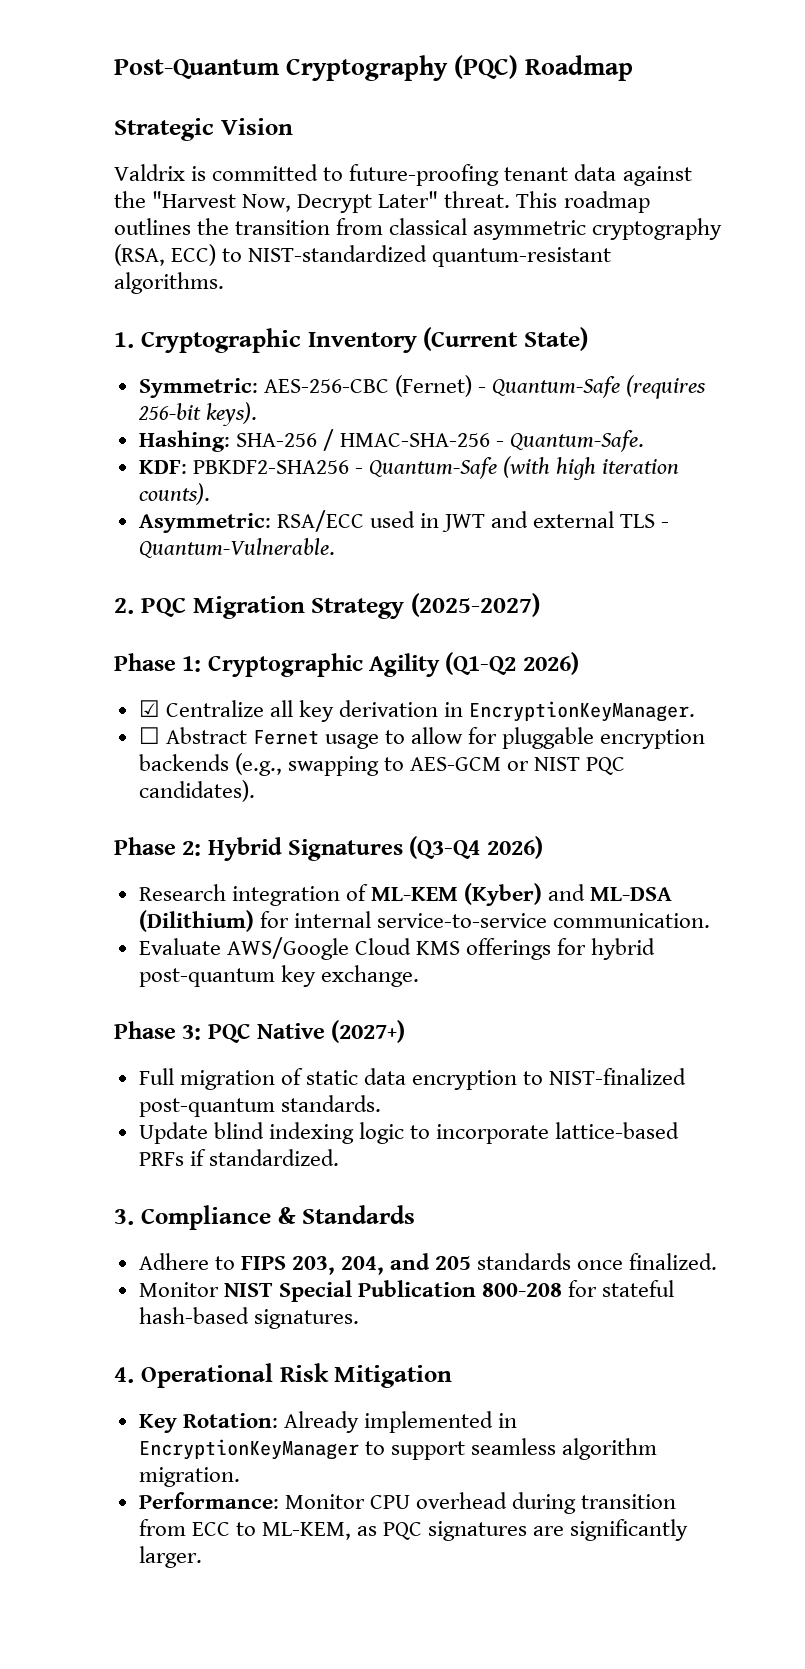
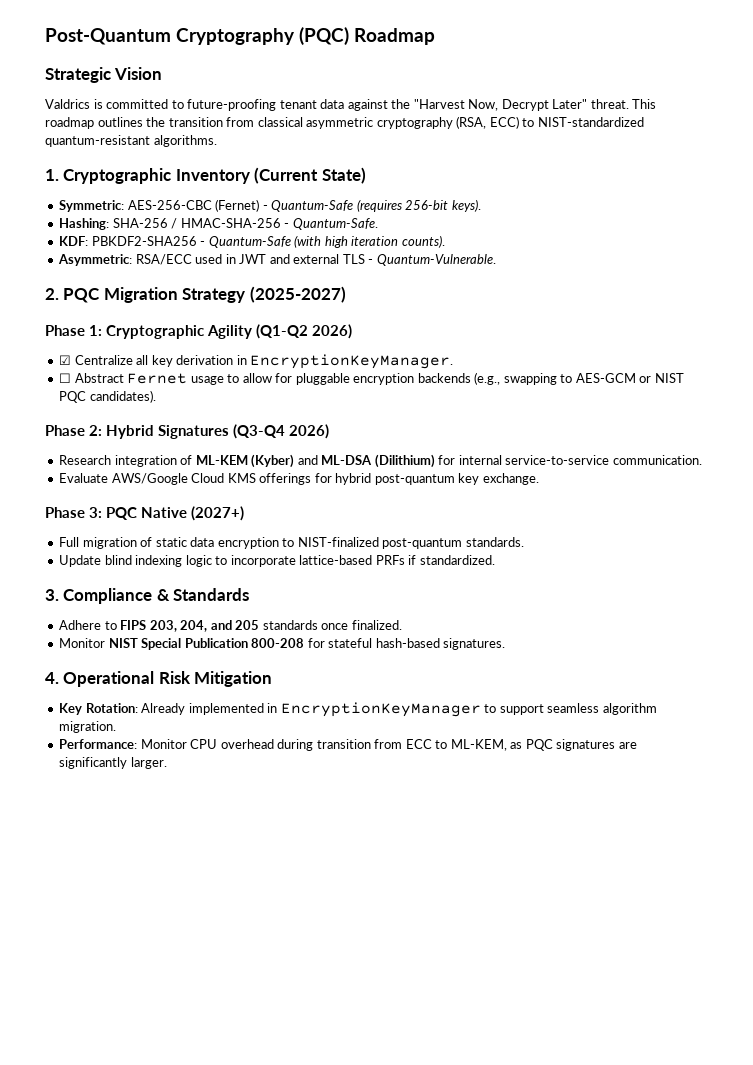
[114,164,185,181] Valdrix -> [45,99,90,109] Valdrics

